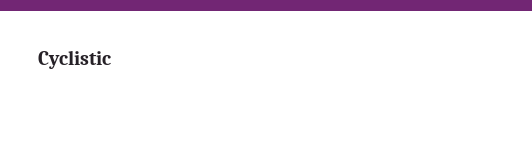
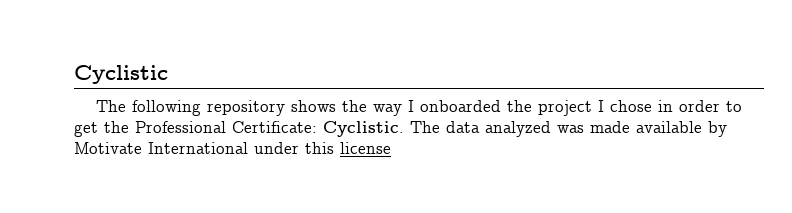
(111, 59) none -> [95,100,742,116] [74,121,727,137] [74,142,391,154] // The following repository shows the way I onboarded the project I chose in order to get the Professional Certificate: Cyclistic. The data analyzed was made available by Motivate International under this license

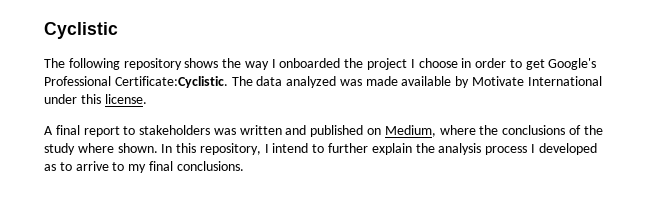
[609,100,652,112] chose -> [418,58,458,68] choose
[104,121,404,137] the Professional Certificate: Cyclistic. -> [548,58,597,70] [44,76,228,88] Google's Professional Certificate:Cyclistic.
[340,142,391,154] license -> [104,94,147,104] [44,125,603,137] [44,143,597,155] [44,161,244,173] license. // A final report to stakeholders was written and published on Medium, where the conclusions of the study where shown. In this repository, I intend to further explain the analysis process I developed as to arrive to my final conclusions.

